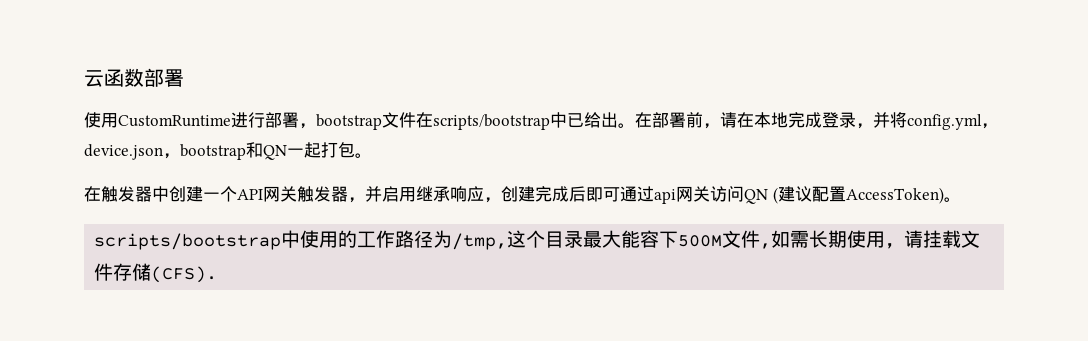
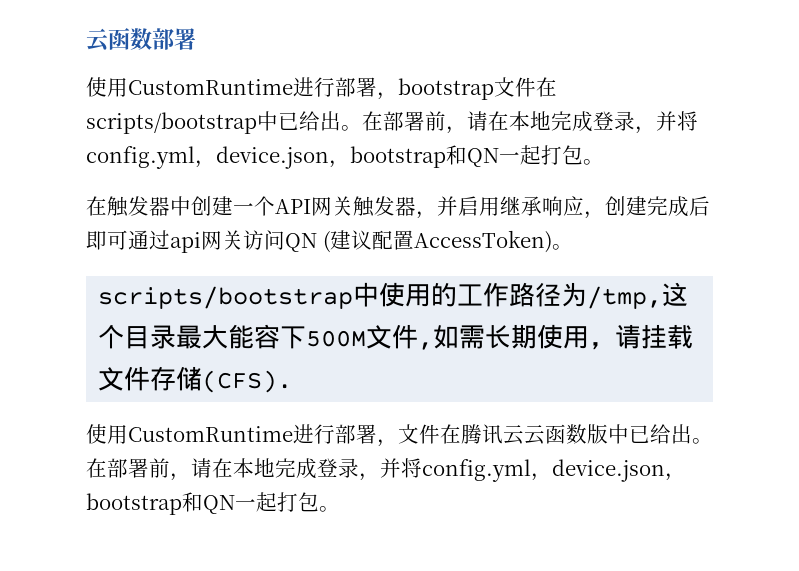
(218, 274) none -> [86,424,713,447] [86,458,686,482] [86,492,340,515] // 使用CustomRuntime进行部署，文件在腾讯云云函数版中已给出。在部署前，请在本地完成登录，并将config.yml，device.json，bootstrap和QN一起打包。

